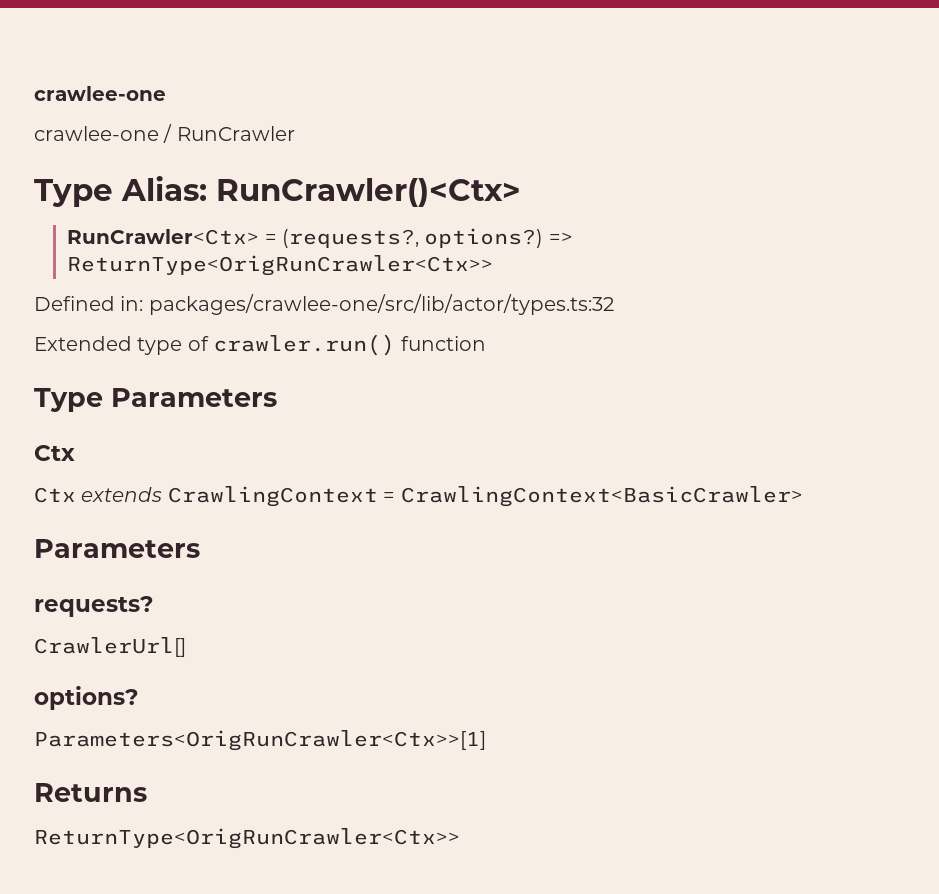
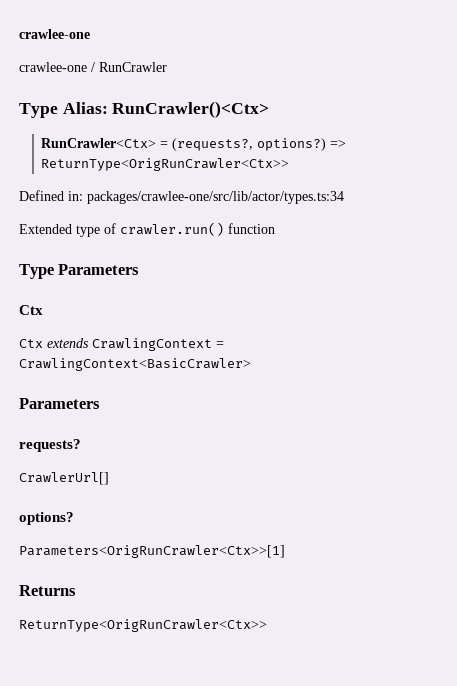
[148,294,614,315] packages/crawlee-one/src/lib/actor/types.ts:32 -> [87,191,344,204] packages/crawlee-one/src/lib/actor/types.ts:34

